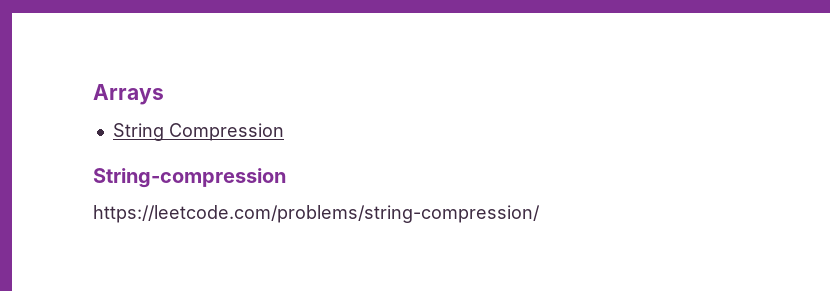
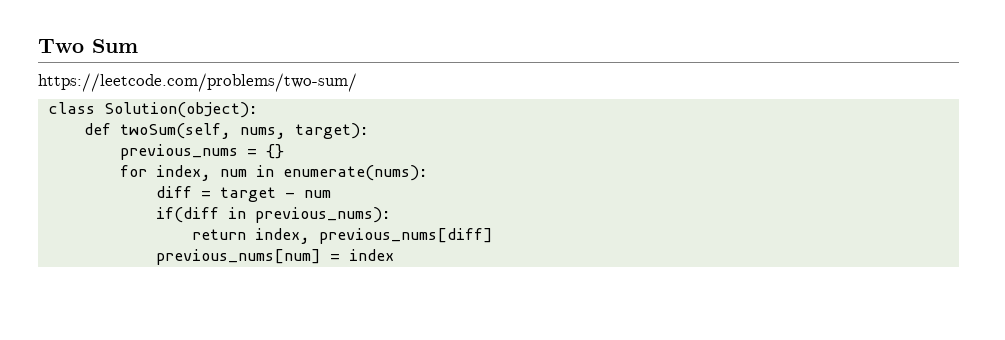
[93,84,164,105] [112,123,284,141] [93,168,286,188] [93,205,540,223] Arrays // String Compression // String-compression // https://leetcode.com/problems/string-compression/ -> [38,39,138,53] [38,73,357,92] [47,102,258,118] [83,123,369,139] [119,144,284,160] [119,165,428,181] [155,186,331,202] [155,207,391,223] [191,228,493,244] [155,249,394,265] Two Sum // https://leetcode.com/problems/two-sum/ // class Solution(object): // def twoSum(self, nums, target): // previous_nums = {} // for index, num in enumerate(nums): // diff = target - num // if(diff in previous_nums): // return index, previous_nums[diff] // previous_nums[num] = index

